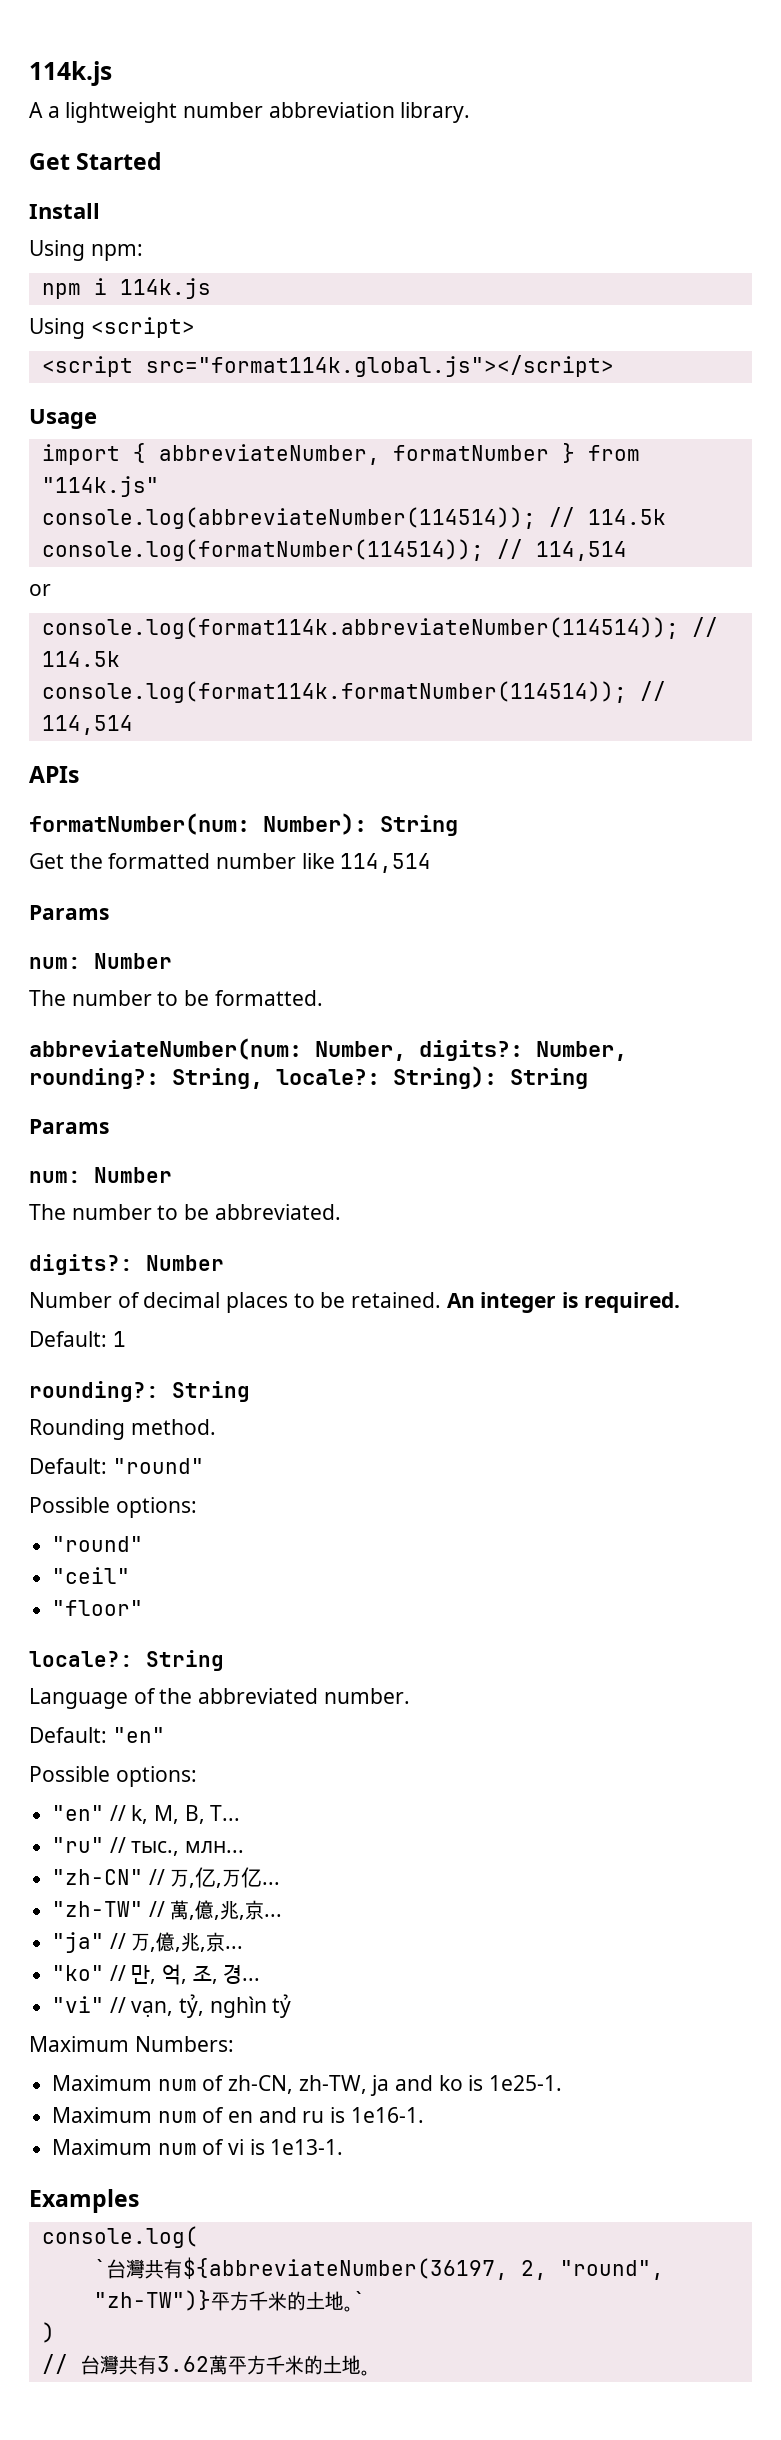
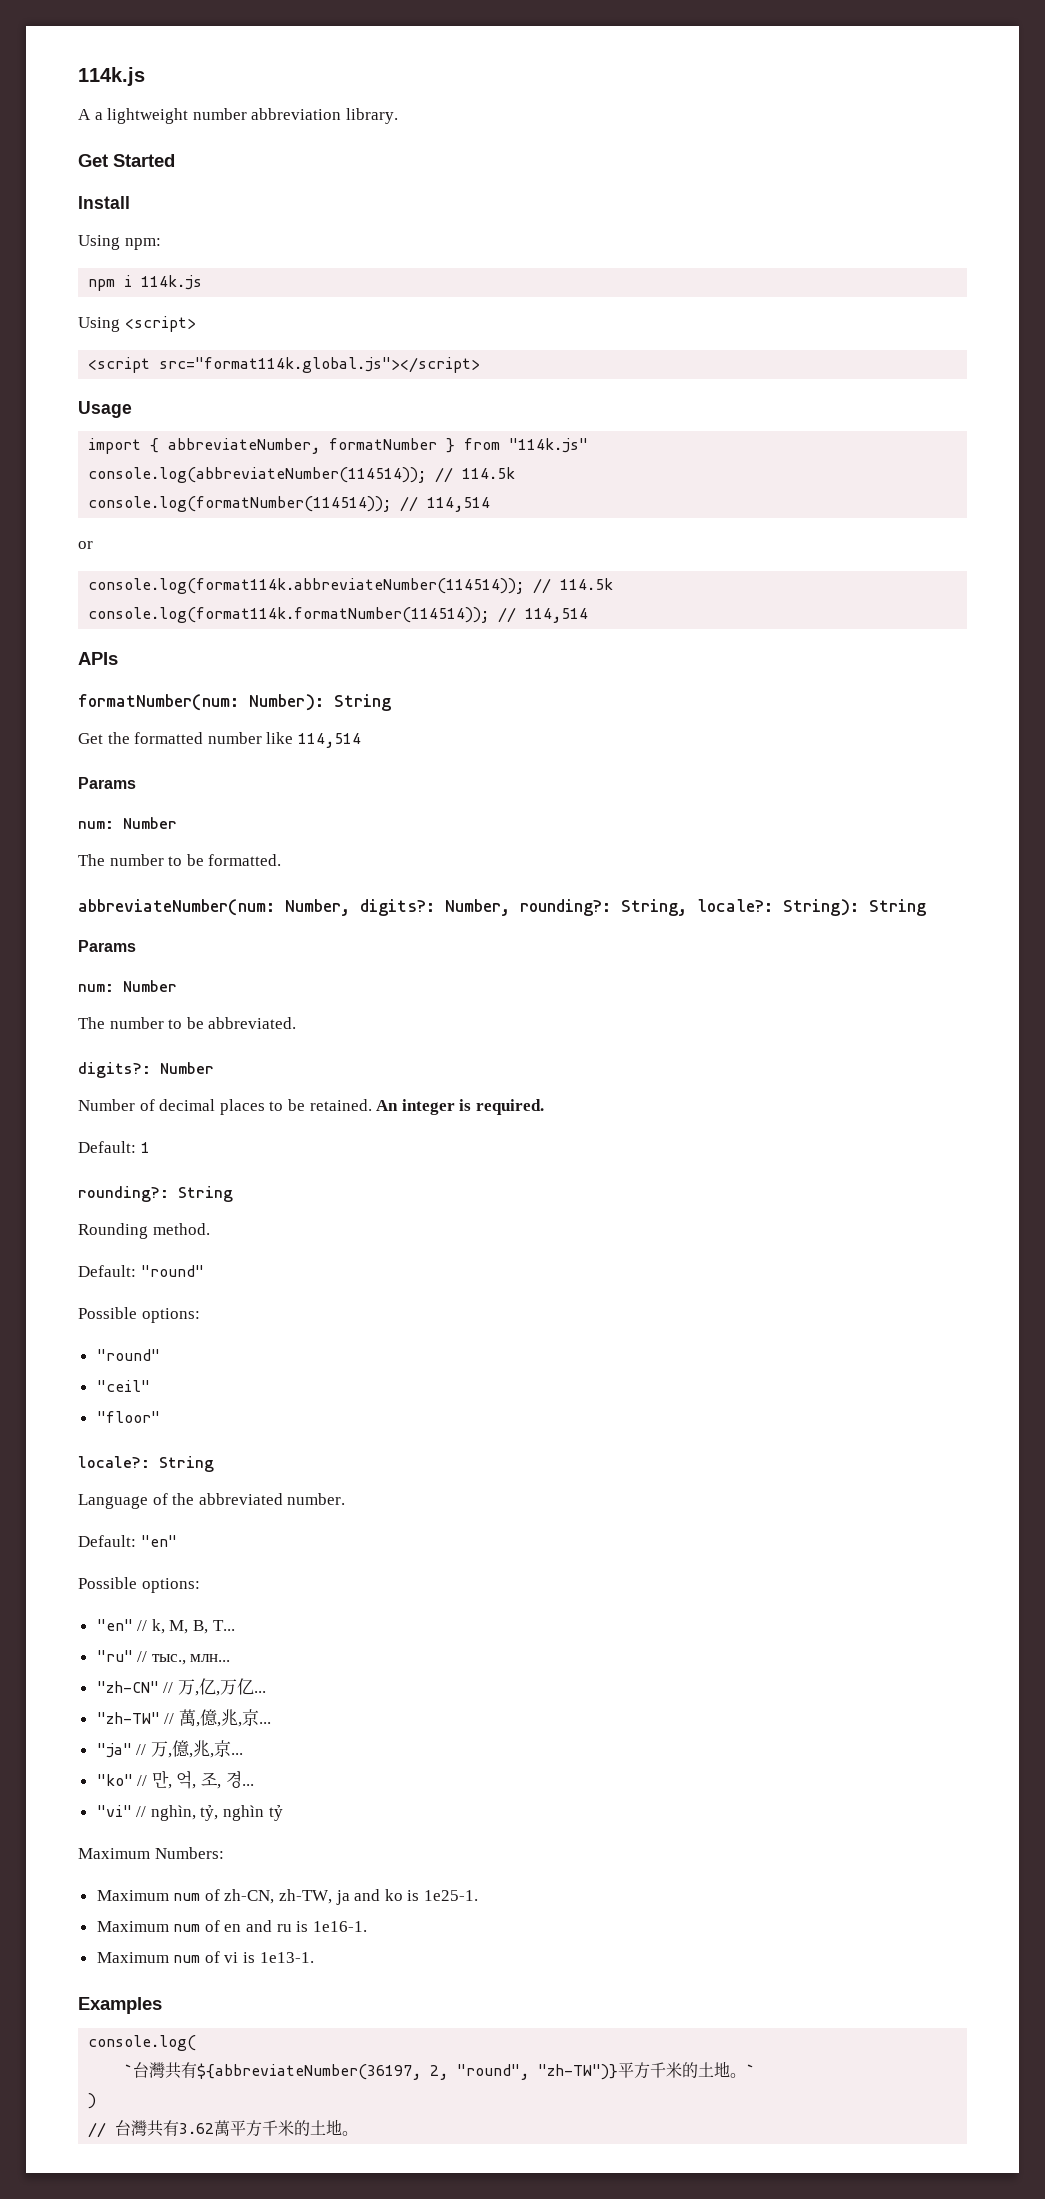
[131,2001,174,2017] vạn, -> [150,1805,196,1821] nghìn,

